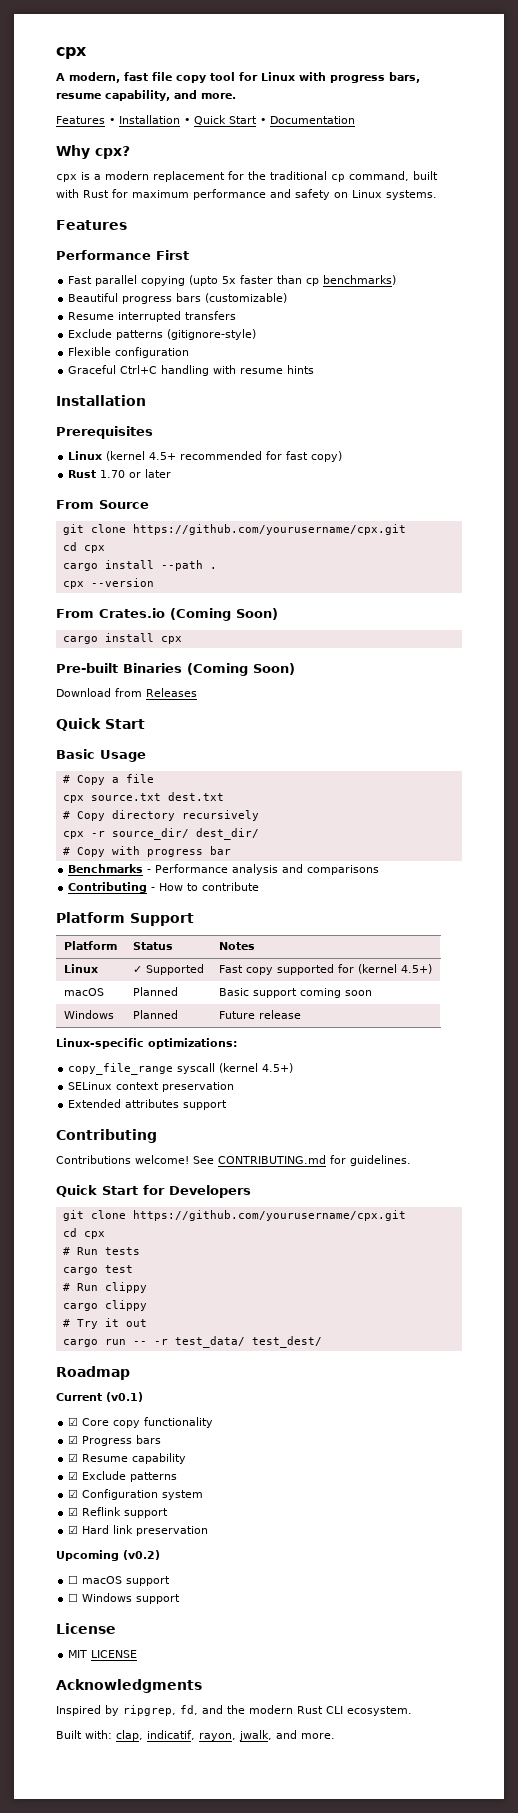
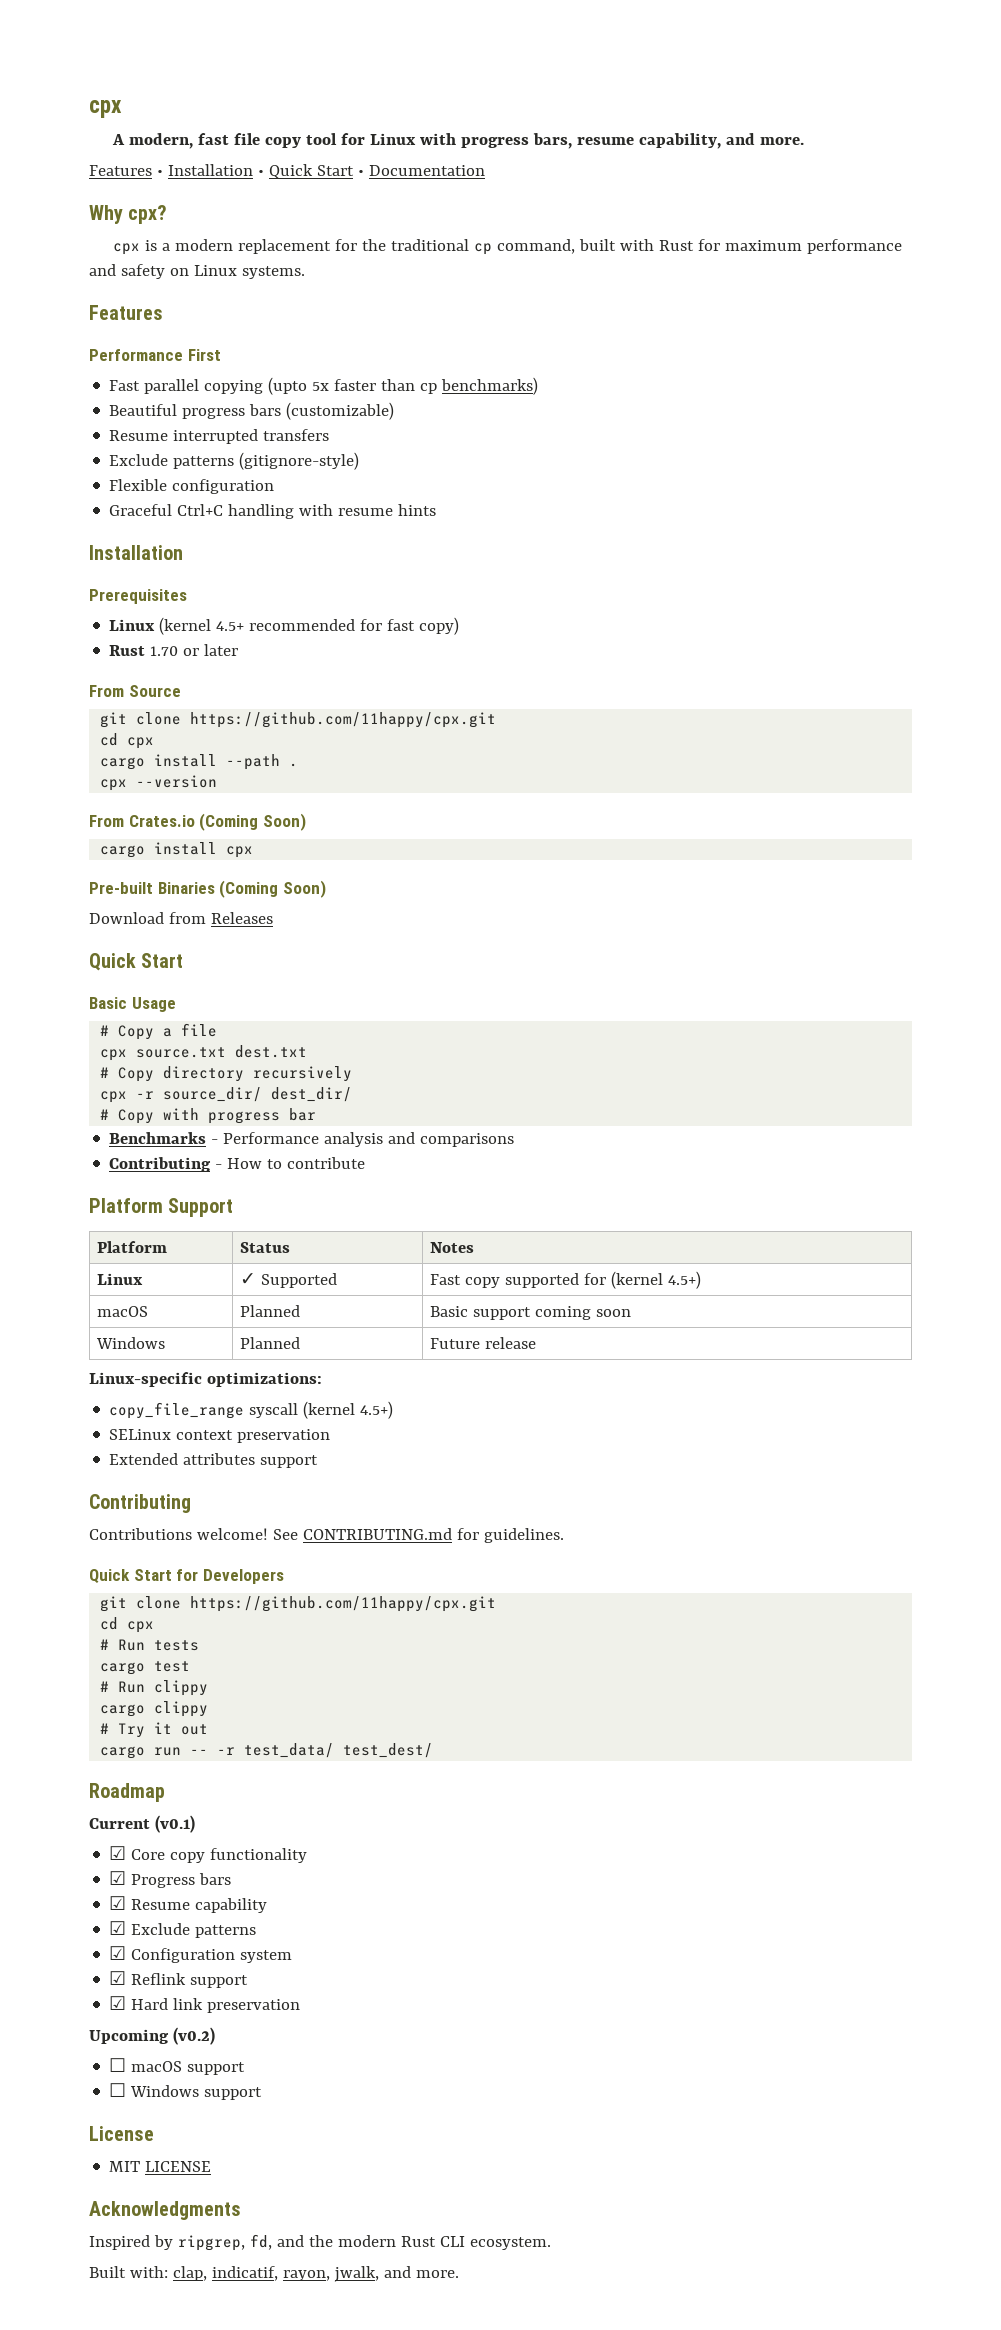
[132,524,406,535] https://github.com/yourusername/cpx.git -> [190,712,497,728] https://github.com/11happy/cpx.git
[132,1210,406,1221] https://github.com/yourusername/cpx.git -> [190,1596,497,1612] https://github.com/11happy/cpx.git

